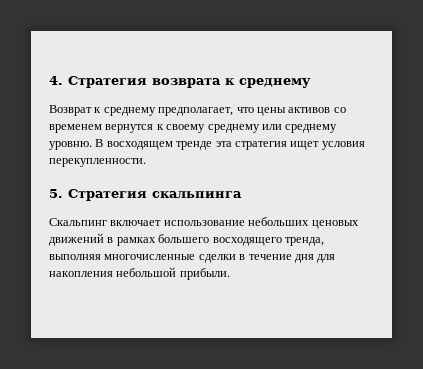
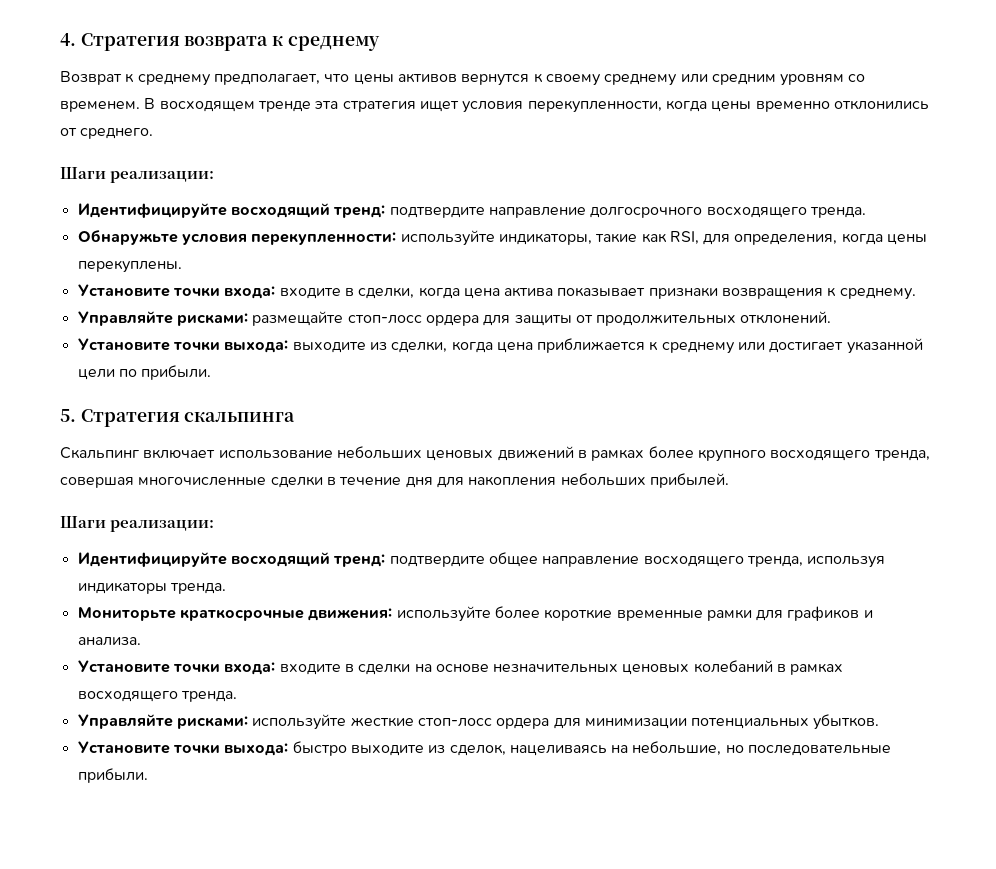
[333,107,346,113] [49,124,102,133] со временем -> (457, 78) none
[285,124,338,133] [49,141,92,150] среднему уровню. -> [711,74,866,86] [60,101,140,112] средним уровням со временем.
[49,158,146,167] перекупленности. -> [527,100,929,113] [60,128,154,139] [60,167,215,183] [77,203,866,218] [77,230,928,246] [77,260,182,273] [77,284,916,300] [77,311,832,326] [77,338,923,354] [77,365,212,380] перекупленности, когда цены временно отклонились от среднего. // Шаги реализации: // Идентифицируйте восходящий тренд: подтвердите направление долгосрочного восходящего тренда. // Обнаружьте условия перекупленности: используйте индикаторы, такие как RSI, для определения, когда цены перекуплены. // Установите точки входа: входите в сделки, когда цена актива показывает признаки возвращения к среднему. // Управляйте рисками: размещайте стоп-лосс ордера для защиты от продолжительных отклонений. // Установите точки выхода: выходите из сделки, когда цена приближается к среднему или достигает указанной цели по прибыли.
[158,234,324,246] [49,254,101,260] большего восходящего тренда, выполняя -> [648,446,930,462] [60,477,134,488] более крупного восходящего тренда, совершая
[116,267,177,277] небольшой -> [560,473,729,488] [60,516,215,532] [77,552,886,568] [77,582,226,594] [77,606,873,622] [77,637,141,646] [77,660,844,675] [77,691,237,702] [77,714,880,730] [77,741,892,756] небольших прибылей. // Шаги реализации: // Идентифицируйте восходящий тренд: подтвердите общее направление восходящего тренда, используя индикаторы тренда. // Мониторьте краткосрочные движения: используйте более короткие временные рамки для графиков и анализа. // Установите точки входа: входите в сделки на основе незначительных ценовых колебаний в рамках восходящего тренда. // Управляйте рисками: используйте жесткие стоп-лосс ордера для минимизации потенциальных убытков. // Установите точки выхода: быстро выходите из сделок, нацеливаясь на небольшие, но последовательные

